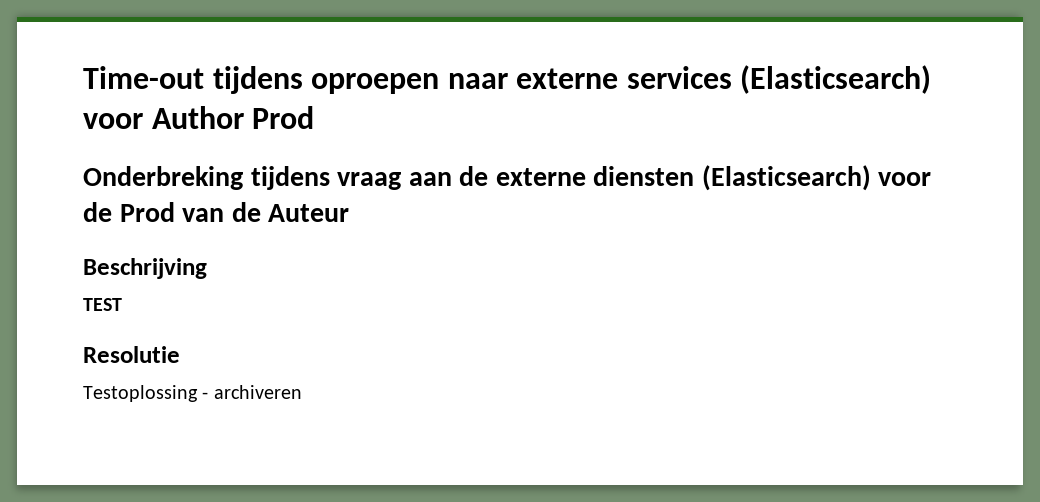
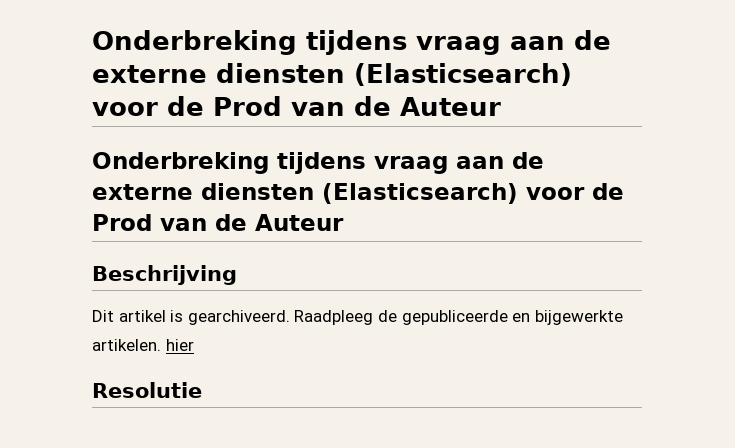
[83,65,932,94] [83,106,315,129] Time-out tijdens oproepen naar externe services (Elasticsearch) voor Author Prod -> [92,30,611,55] [92,63,572,86] [92,96,501,116] Onderbreking tijdens vraag aan de externe diensten (Elasticsearch) voor de Prod van de Auteur
[83,298,122,311] [83,346,180,363] [83,385,302,402] TEST // Resolutie // Testoplossing - archiveren -> [92,310,623,325] [92,339,194,351] [92,382,202,398] Dit artikel is gearchiveerd. Raadpleeg de gepubliceerde en bijgewerkte artikelen. hier // Resolutie

